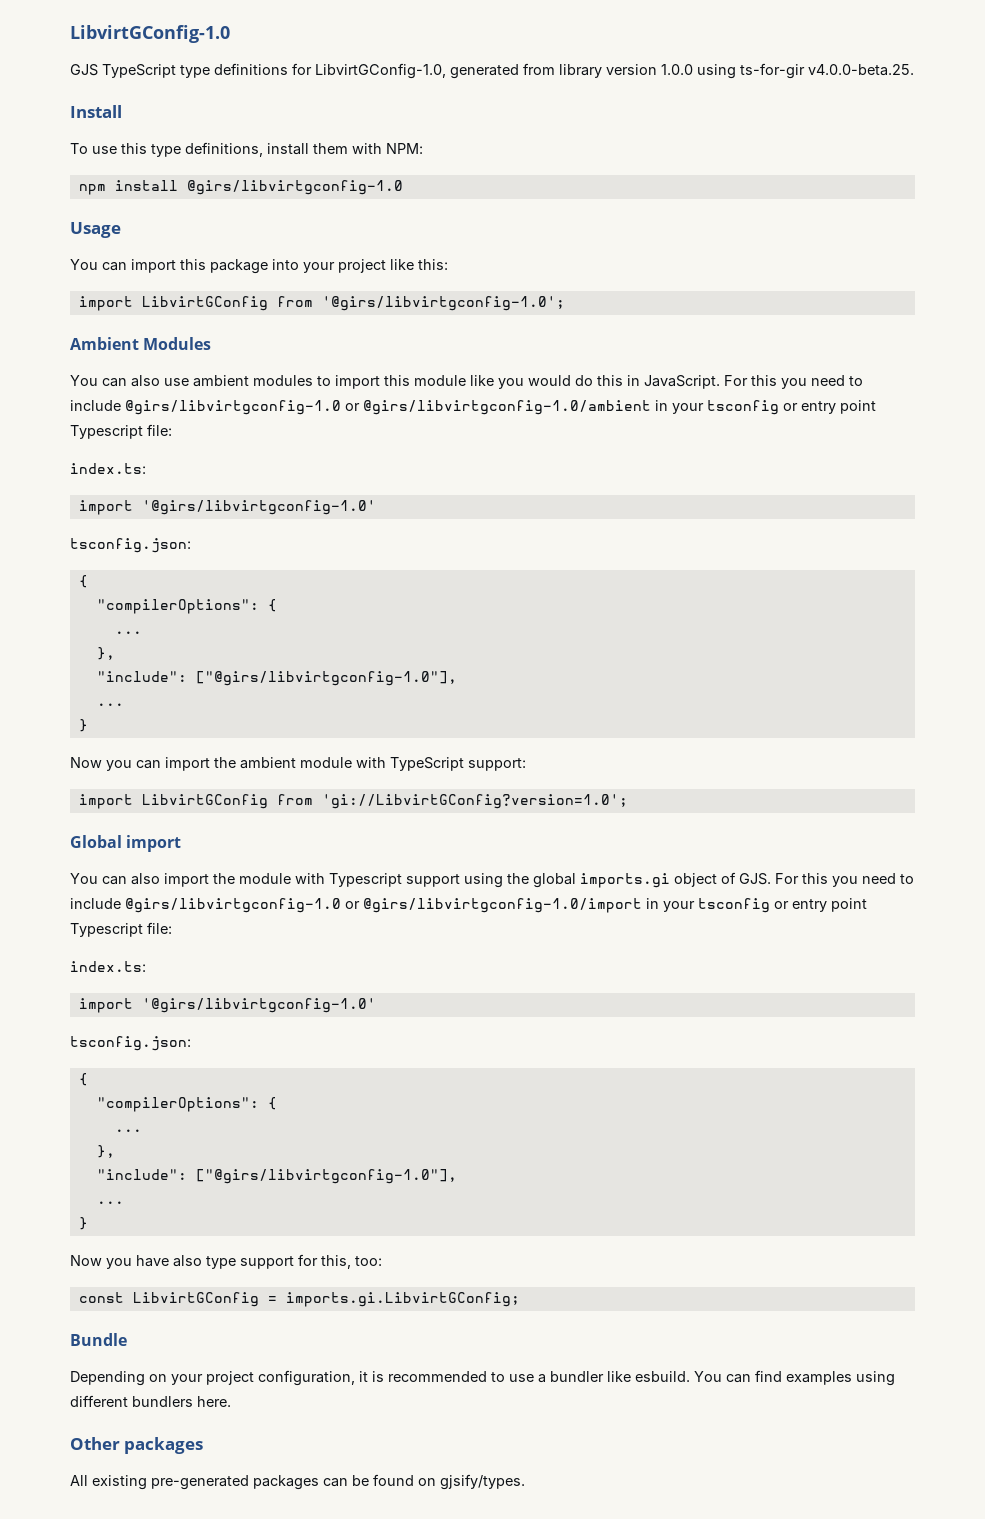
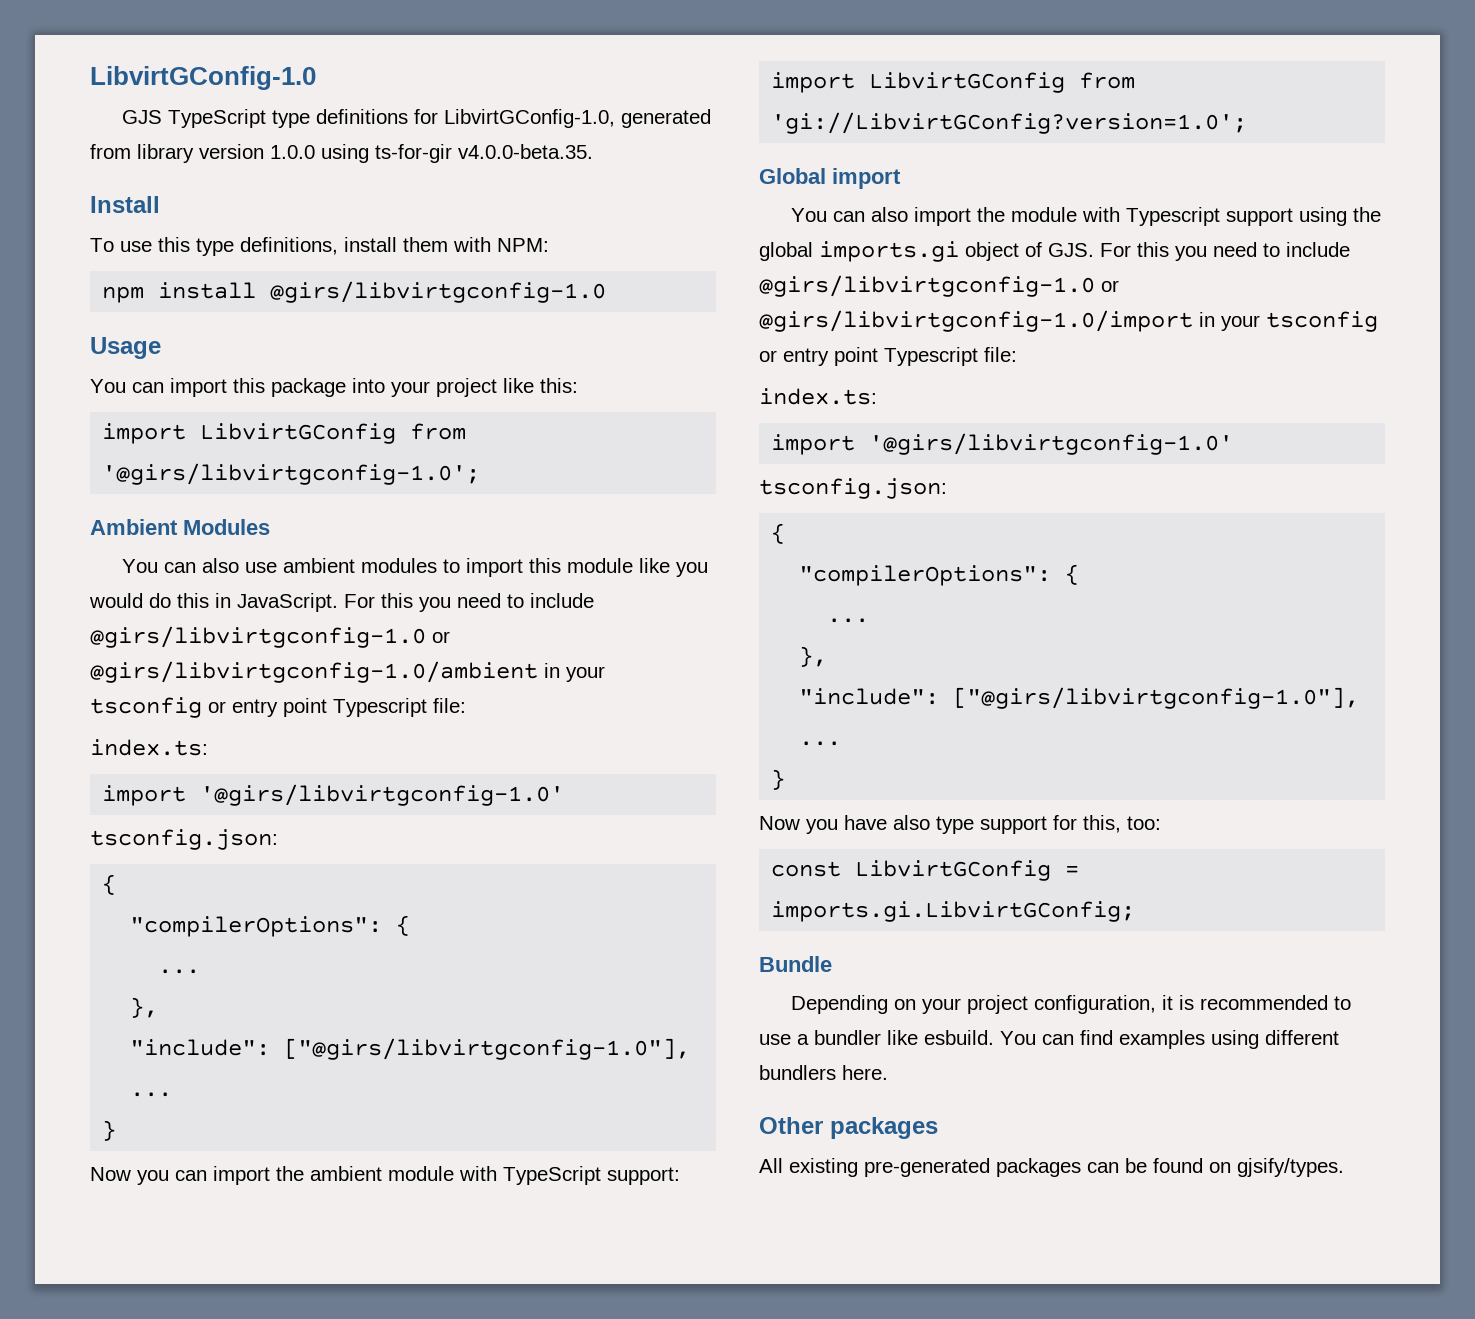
[808,64,914,76] v4.0.0-beta.25. -> [458,144,593,159] v4.0.0-beta.35.

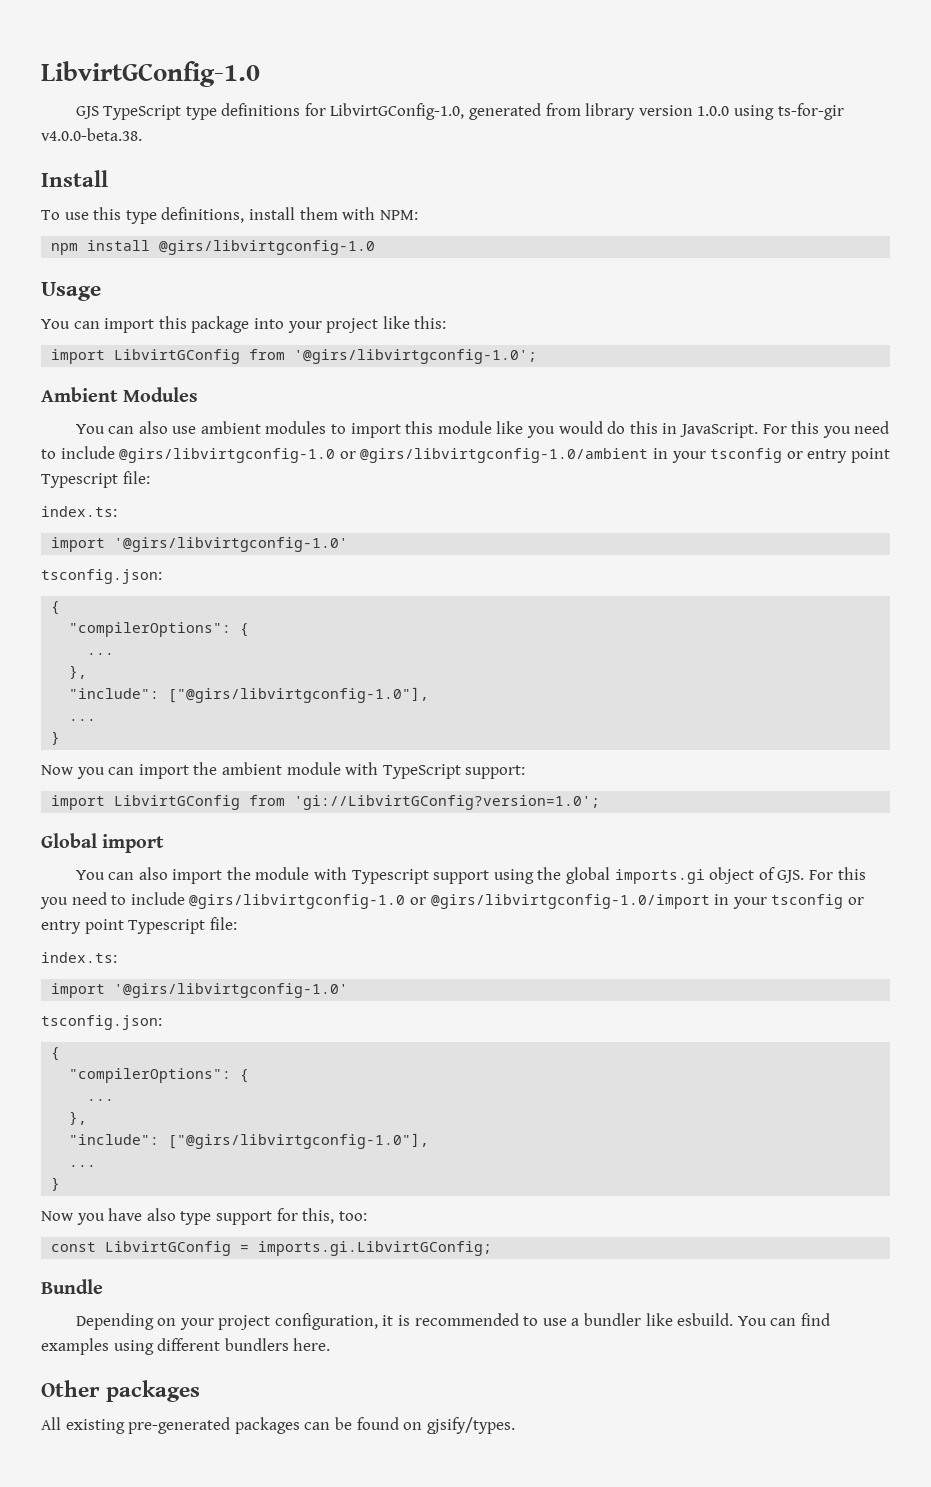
[458,144,593,159] v4.0.0-beta.35. -> [41,128,142,141] v4.0.0-beta.38.

